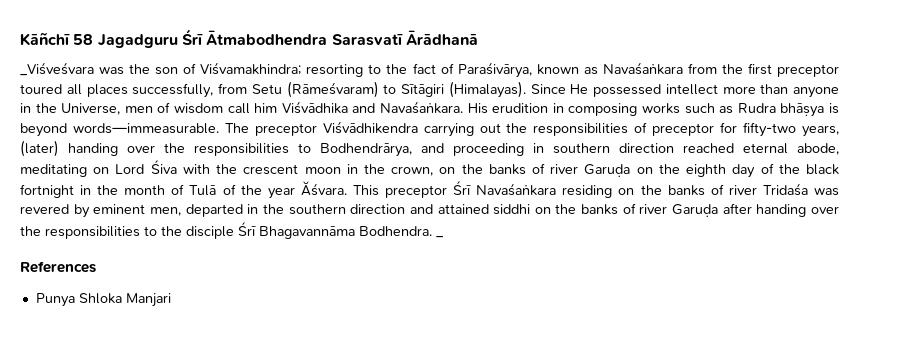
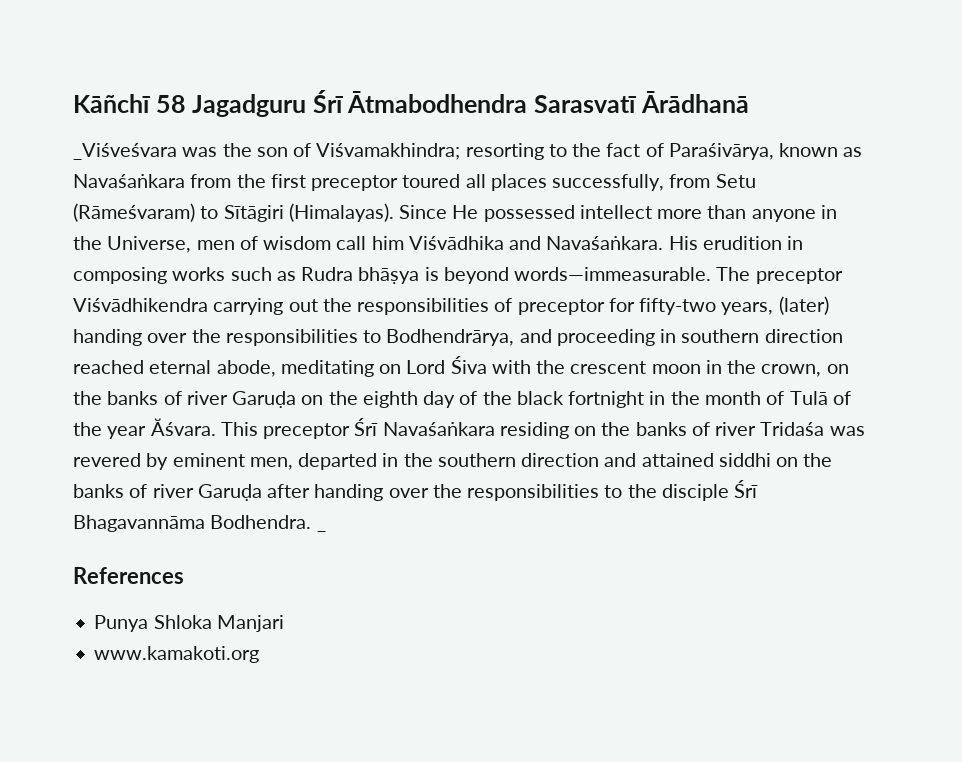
(171, 300) none -> [94,646,260,663] // www.kamakoti.org

